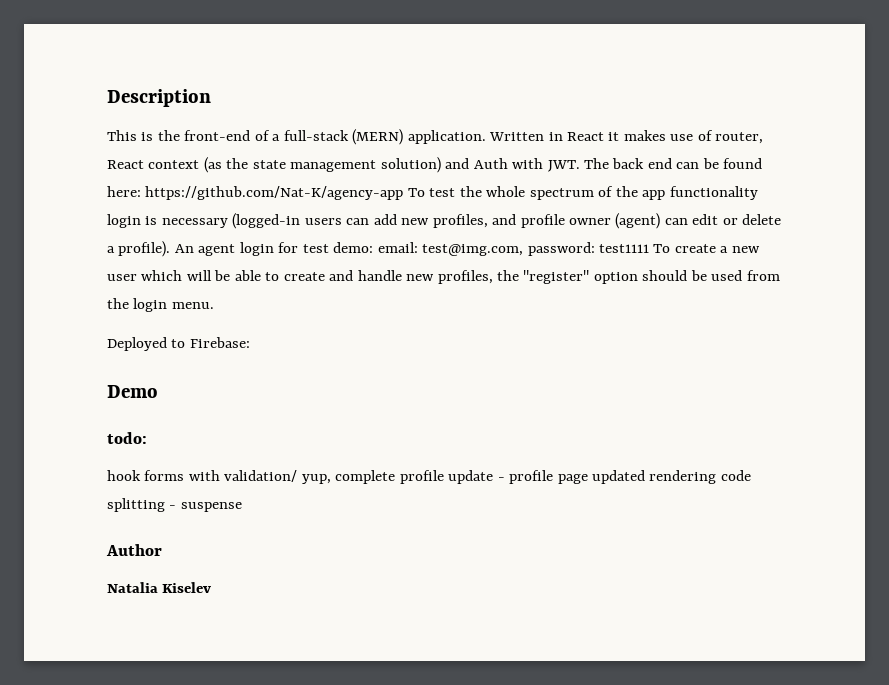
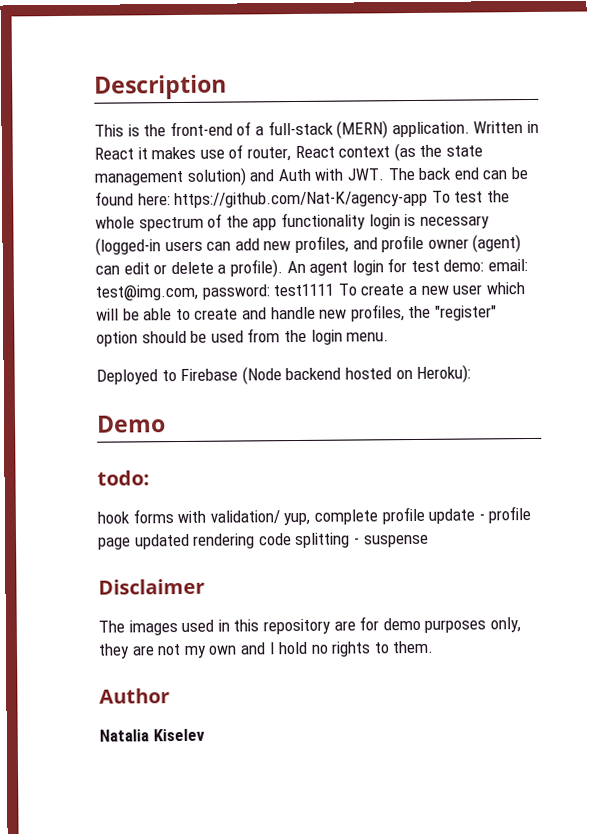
[189,337,250,348] Firebase: -> [180,364,472,385] Firebase (Node backend hosted on Heroku):
(242, 507) none -> [98,578,205,595] [98,616,521,636] [98,640,435,659] // Disclaimer // The images used in this repository are for demo purposes only, they are not my own and I hold no rights to them.

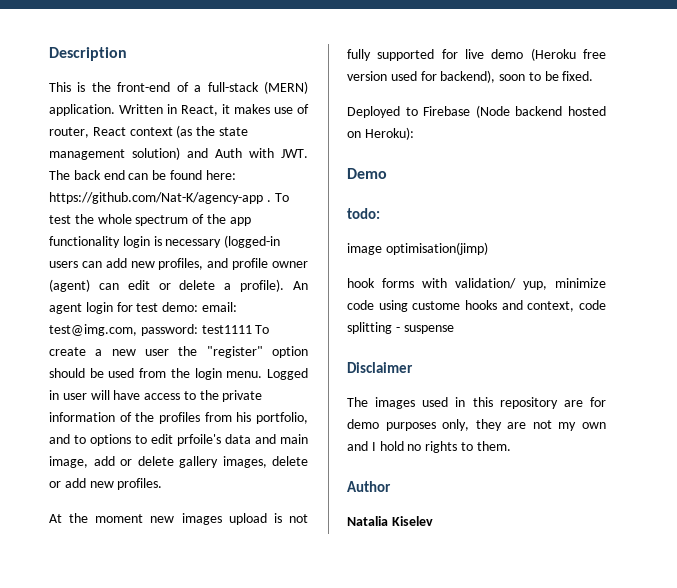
[94,147,134,160] React -> [181,105,218,116] React,
(429, 199) none -> [266,200,271,202] .
[485,282,525,295] [96,304,405,322] which will be able to create and handle new profiles, -> (169, 352) none
(390, 337) none -> [267,368,308,380] [49,390,263,402] [49,412,308,424] [49,434,308,446] [49,456,308,468] [49,478,163,490] [49,513,308,525] [347,48,606,61] [347,70,594,83] Logged in user will have access to the private information of the profiles from his portfolio, and to options to edit prfoile's data and main image, add or delete gallery images, delete or add new profiles. // At the moment new images upload is not fully supported for live demo (Heroku free version used for backend), soon to be fixed.
(150, 478) none -> [347,242,488,255] // image optimisation(jimp)
[313,505,532,525] [98,533,256,550] complete profile update - profile page updated rendering -> [555,278,606,288] [347,300,575,312] minimize code using custome hooks and context,

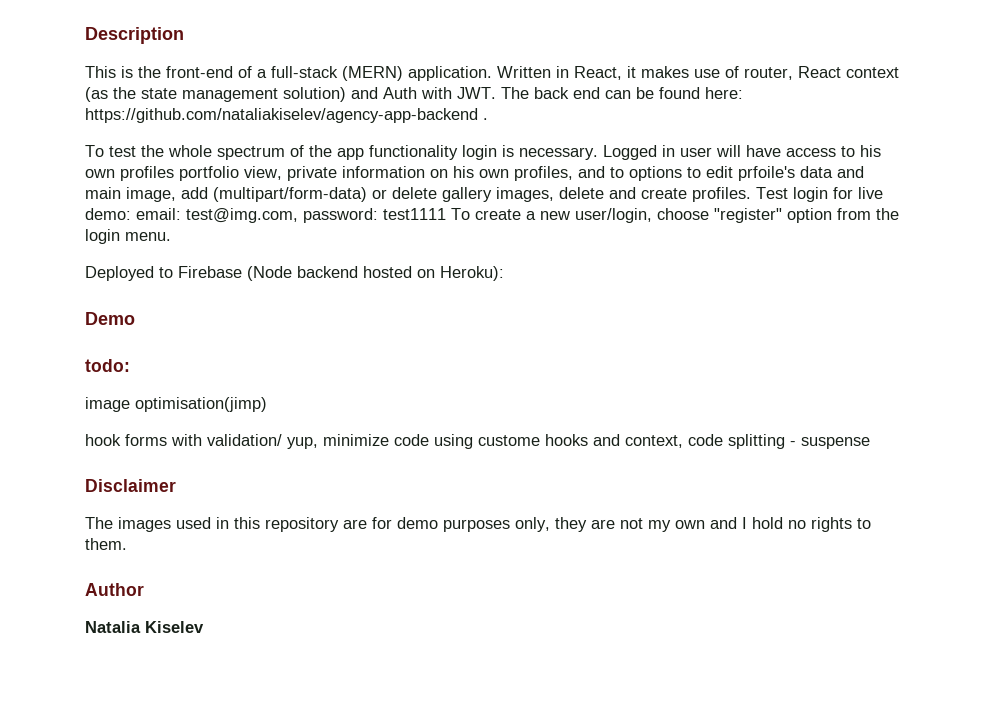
[49,192,263,204] https://github.com/Nat-K/agency-app -> [85,108,478,123] https://github.com/nataliakiselev/agency-app-backend
(271, 201) none -> (488, 119) //
[165,235,281,248] [49,258,308,270] [49,279,308,292] [49,302,237,314] [49,324,270,336] [49,346,308,358] [49,368,263,380] necessary (logged-in users can add new profiles, and profile owner (agent) can edit or delete a profile). An agent login for test demo: email: test@img.com, password: test1111 To create a new user the "register" option should be used from the login menu. -> [519,147,598,160] necessary.
[199,390,263,402] [49,412,308,424] the private information of the profiles from his portfolio, -> [860,145,881,157] [85,166,573,181] his own profiles portfolio view, private information on his own profiles,
(115, 461) none -> [213,187,367,202] (multipart/form-data)
[49,478,163,490] [49,513,308,525] [347,48,606,61] [347,70,594,83] or add new profiles. // At the moment new images upload is not fully supported for live demo (Heroku free version used for backend), soon to be fixed. -> [609,187,883,202] [85,208,899,223] [85,229,171,244] and create profiles. Test login for live demo: email: test@img.com, password: test1111 To create a new user/login, choose "register" option from the login menu.

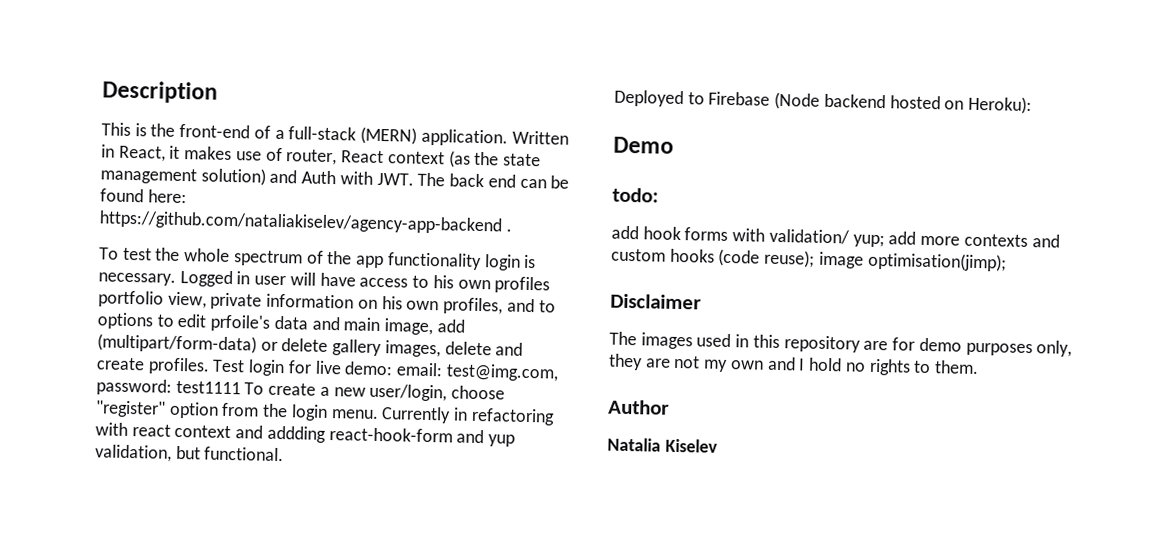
(171, 236) none -> [381,406,555,426] [95,422,516,447] [95,444,285,462] Currently in refactoring with react context and addding react-hook-form and yup validation, but functional.
[85,397,267,412] image optimisation(jimp) // -> [611,225,639,240] add
[287,434,870,449] yup, minimize code using custome hooks and context, code splitting - suspense -> [852,231,1060,248] [611,248,1007,272] yup; add more contexts and custom hooks (code reuse); image optimisation(jimp);

